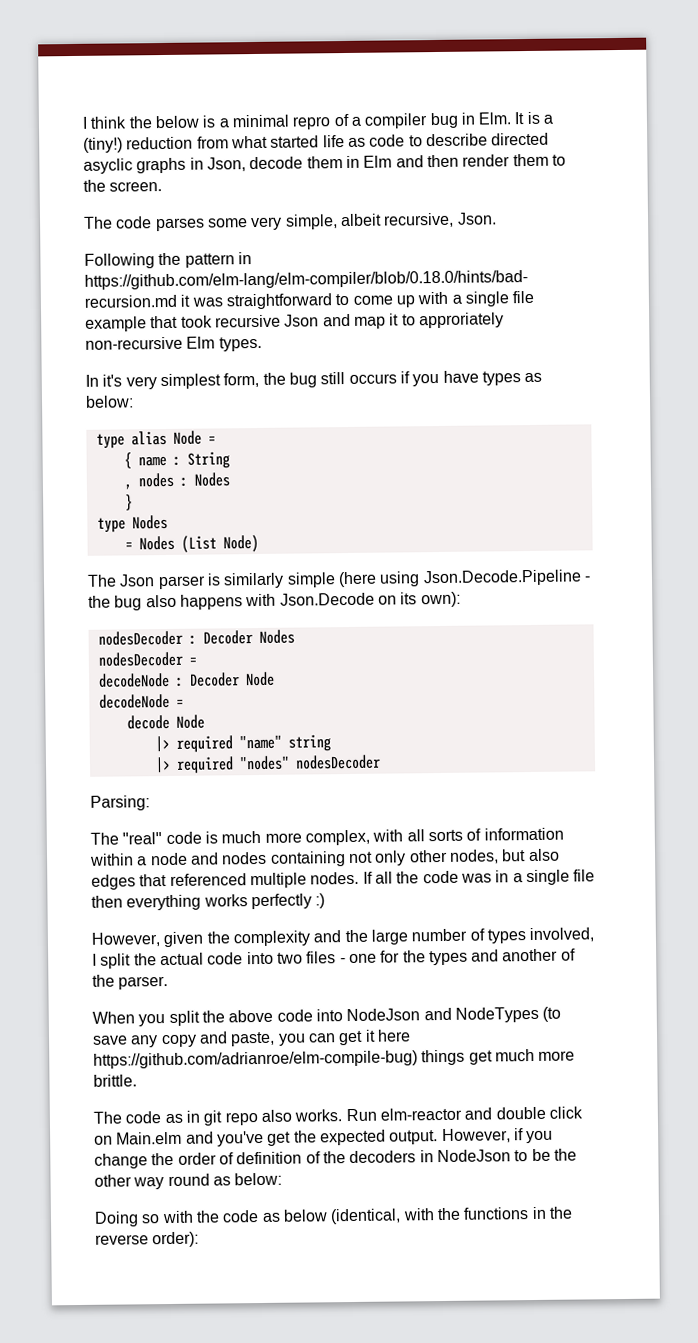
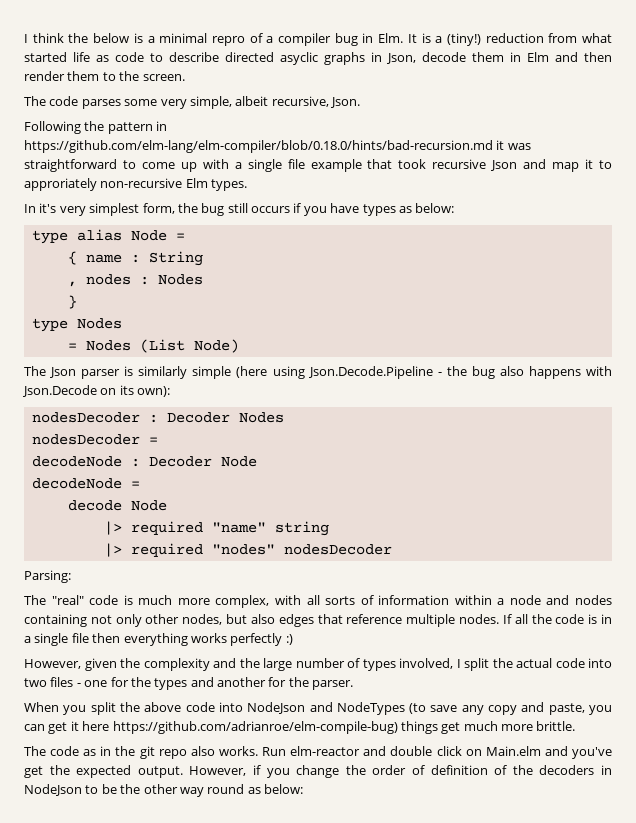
[169,873,247,886] referenced -> [346,614,403,624] reference
[460,873,492,883] was -> [588,614,598,624] is
[560,948,576,961] of -> [268,677,287,687] for
(200, 1116) none -> [115,746,136,756] the
[94,1206,573,1227] [95,1231,200,1248] // Doing so with the code as below (identical, with the functions in the reverse order): -> (303, 789) none

